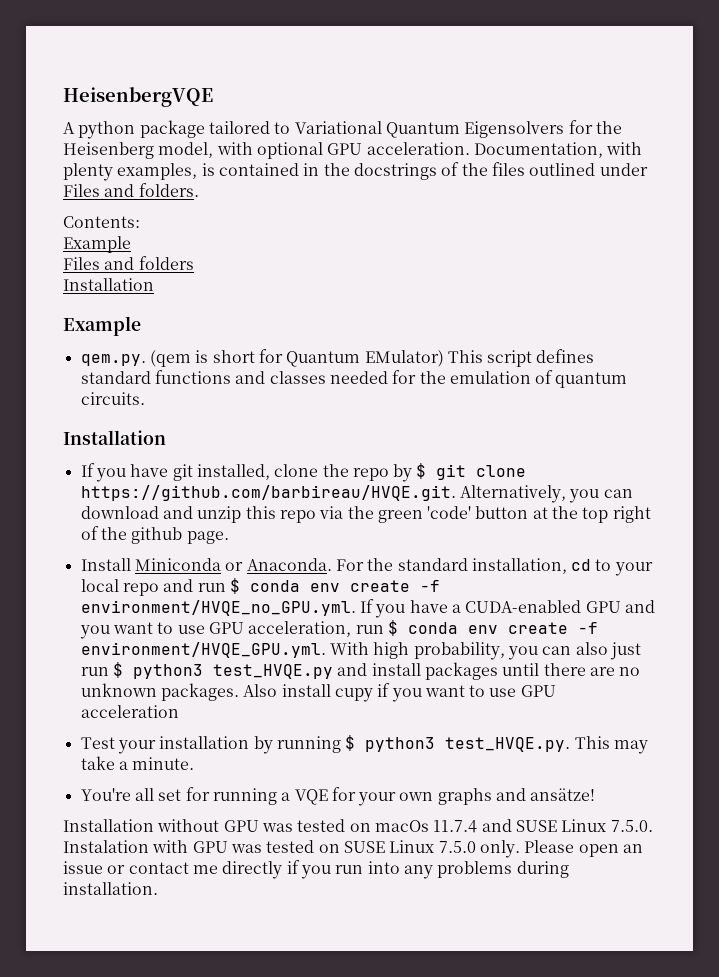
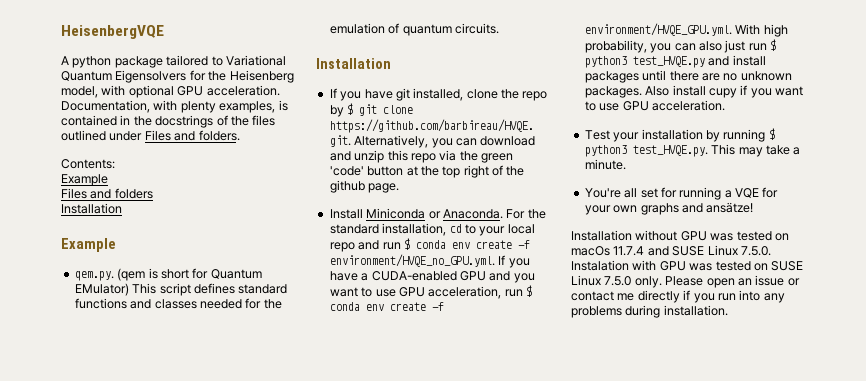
[80,705,179,718] acceleration -> [651,100,725,111] acceleration.

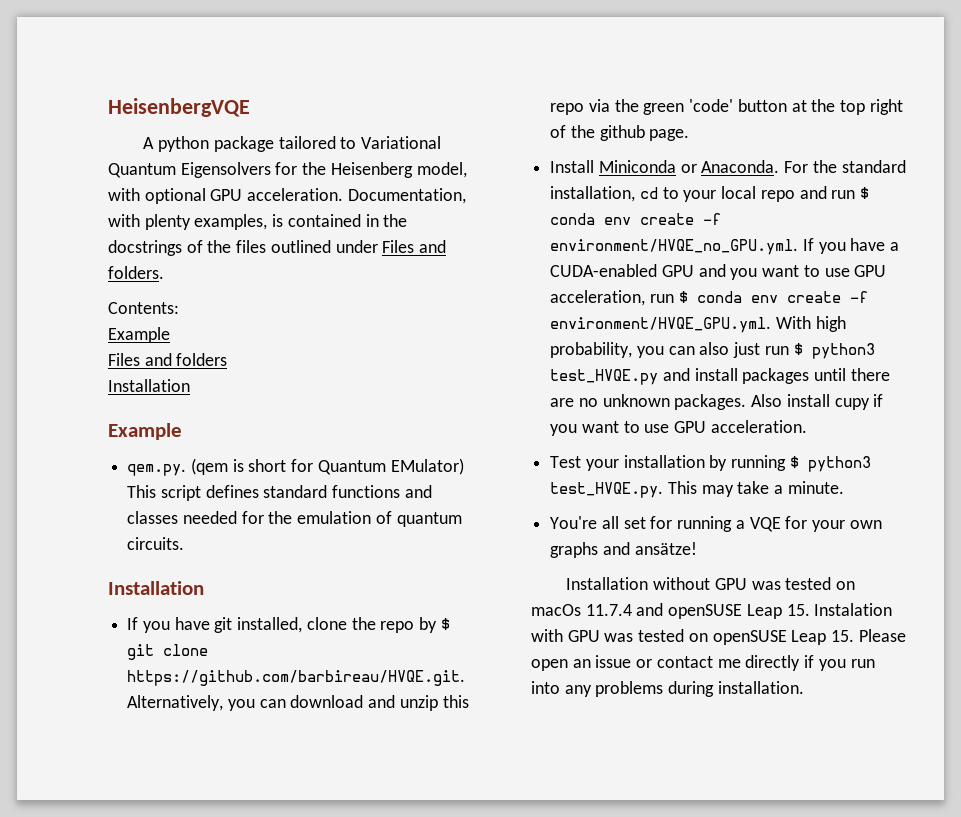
[672,245,771,256] SUSE Linux 7.5.0. -> [668,604,810,619] openSUSE Leap 15.
[771,261,804,271] [571,275,662,288] SUSE Linux 7.5.0 only. -> [712,630,855,645] openSUSE Leap 15.

